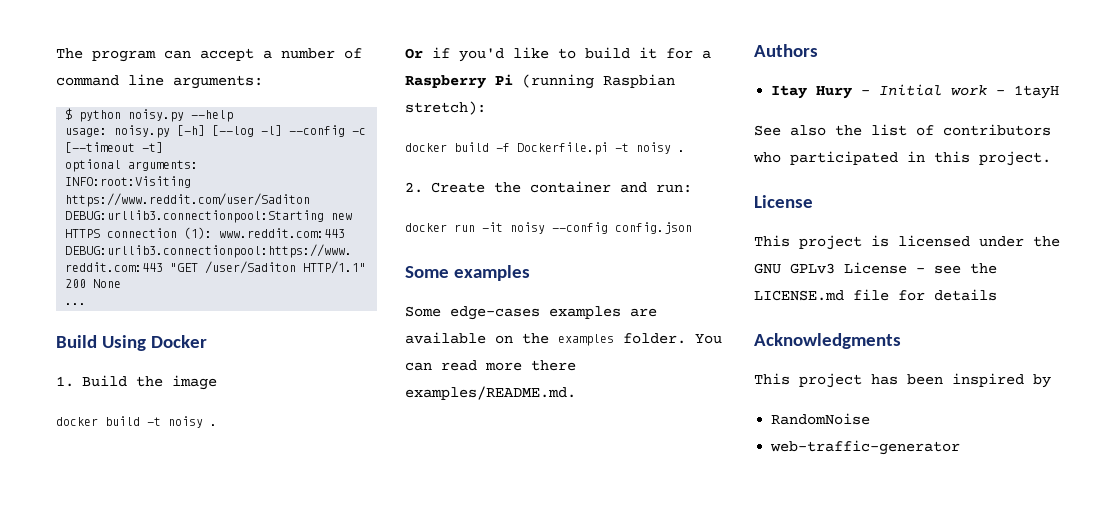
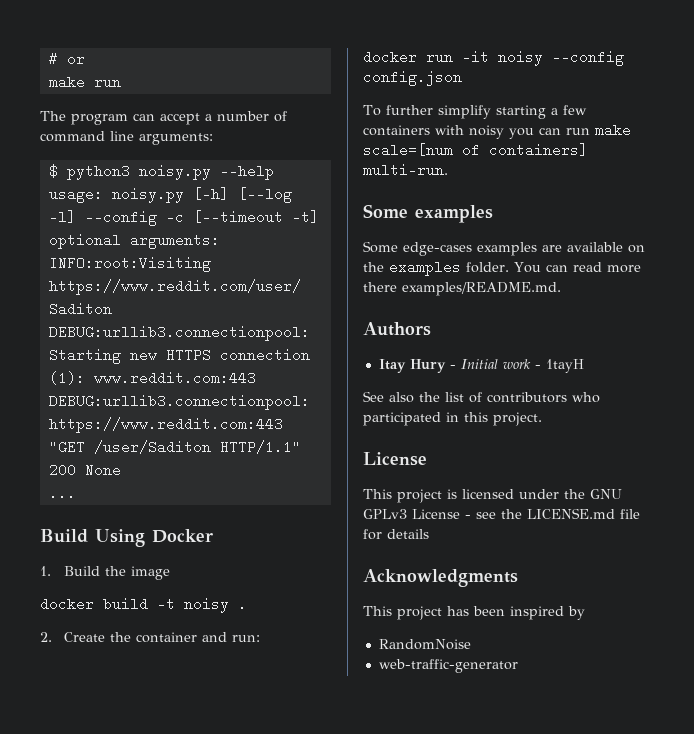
(56, 53) none -> [48,52,85,66] [48,75,121,89] # or // make run //
[79,110,122,122] python -> [66,164,130,180] python3
[405,47,711,62] [405,74,675,89] [405,101,486,115] [405,142,685,155] // Or if you'd like to build it for a Raspberry Pi (running Raspbian stretch): // docker build -f Dockerfile.pi -t noisy . -> (247, 604) none
(692, 228) none -> [363,105,587,119] [363,123,631,139] [363,143,588,157] [363,163,448,177] // To further simplify starting a few containers with noisy you can run make scale=[num of containers] multi-run.

